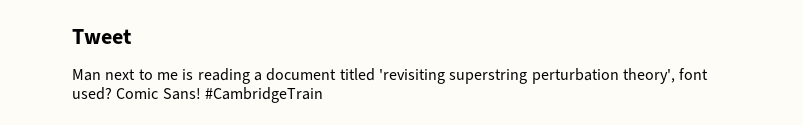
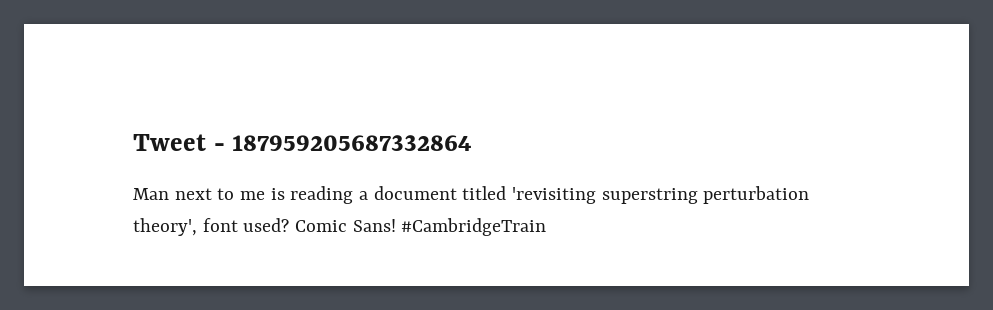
(132, 36) none -> [213,135,472,151] - 187959205687332864

